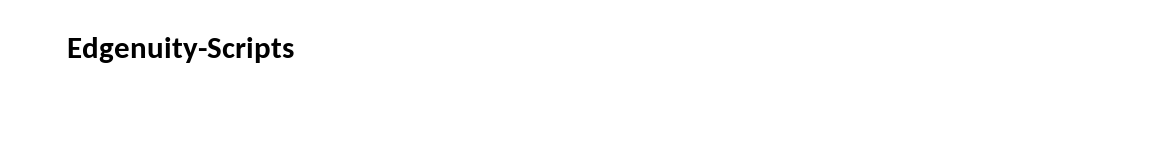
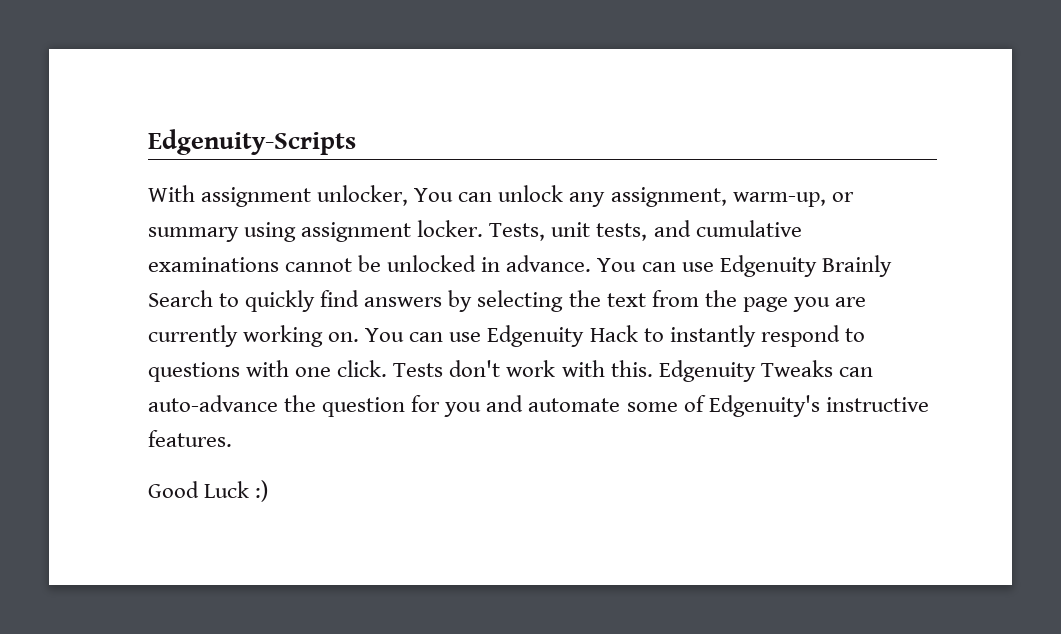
(294, 50) none -> [148,185,854,207] [148,220,802,242] [148,255,892,277] [148,290,866,312] [148,325,865,347] [148,360,873,382] [148,395,929,417] [148,430,232,447] [148,480,269,502] // With assignment unlocker, You can unlock any assignment, warm-up, or summary using assignment locker. Tests, unit tests, and cumulative examinations cannot be unlocked in advance. You can use Edgenuity Brainly Search to quickly find answers by selecting the text from the page you are currently working on. You can use Edgenuity Hack to instantly respond to questions with one click. Tests don't work with this. Edgenuity Tweaks can auto-advance the question for you and automate some of Edgenuity's instructive features. // Good Luck :)

